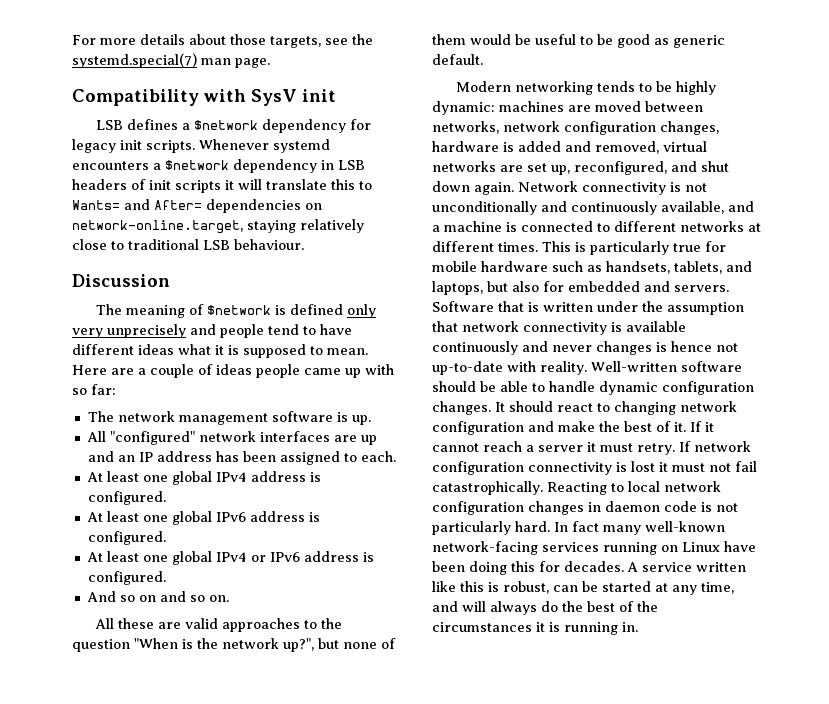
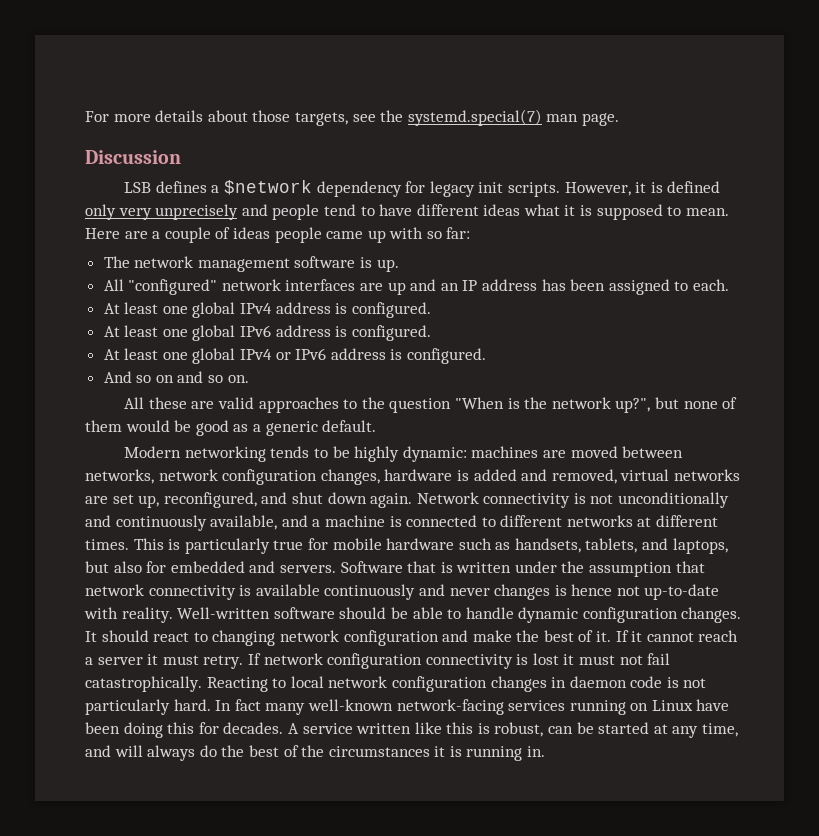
[72,89,336,106] Compatibility with SysV init -> [85,150,181,164] Discussion
[199,139,330,153] [72,159,365,173] [72,179,372,193] [72,199,322,213] [72,219,364,234] [72,239,304,250] [72,274,170,287] [96,304,272,318] Whenever systemd encounters a $network dependency in LSB headers of init scripts it will translate this to Wants= and After= dependencies on network-online.target, staying relatively close to traditional LSB behaviour. // Discussion // The meaning of $network -> [564,182,647,196] However, it
[535,34,613,45] useful to be -> (192, 426) none
(669, 41) none -> [252,424,261,432] a

